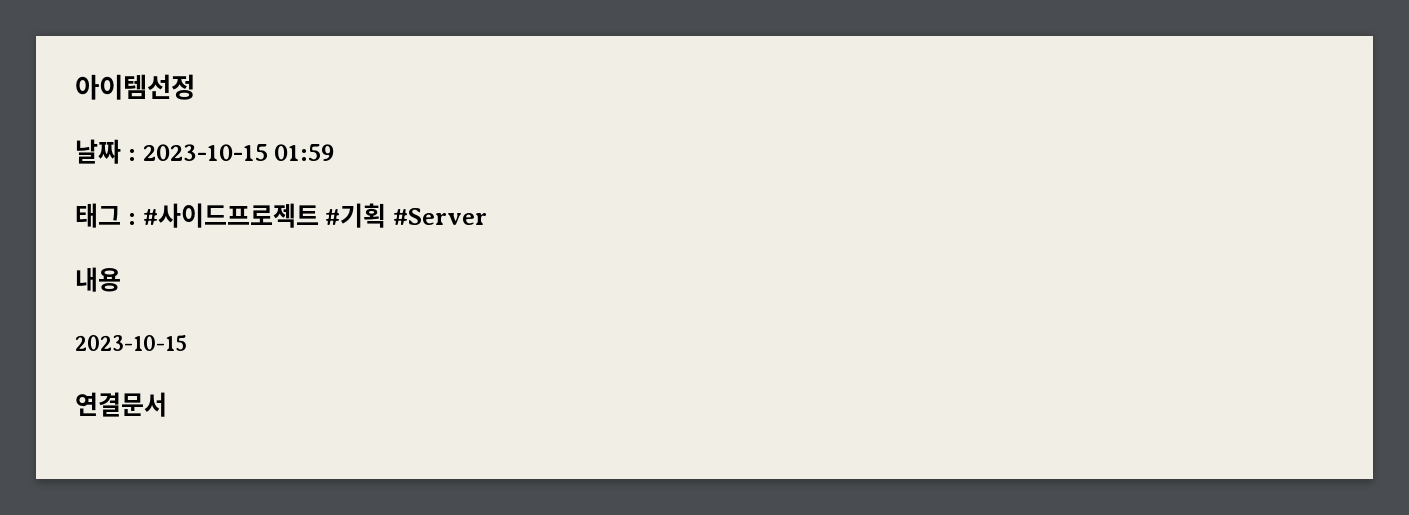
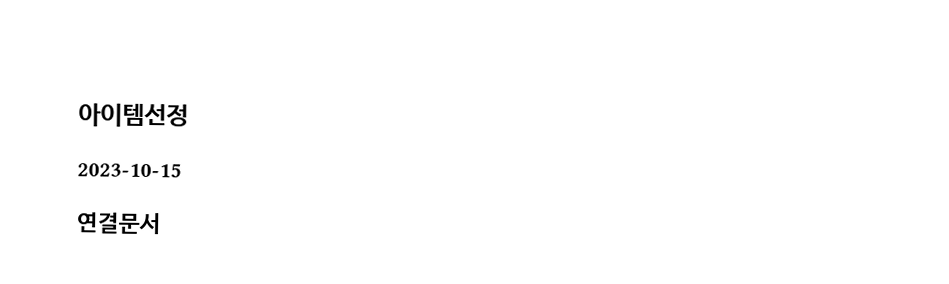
[75,139,335,164] [75,203,487,228] [75,267,121,292] // 날짜 : 2023-10-15 01:59 // 태그 : #사이드프로젝트 #기획 #Server // 내용 -> (189, 115) none

